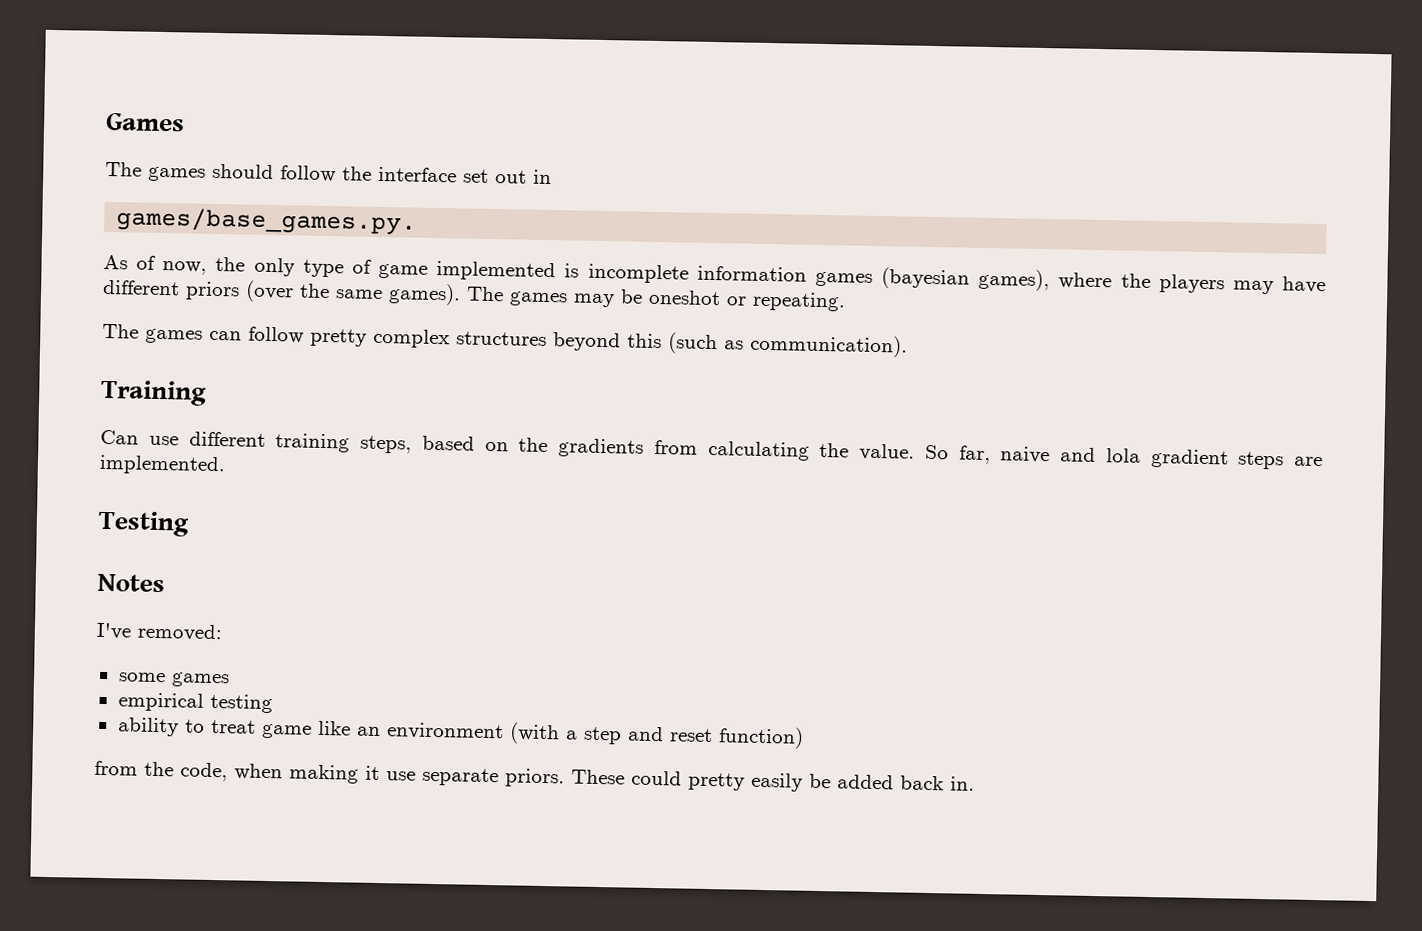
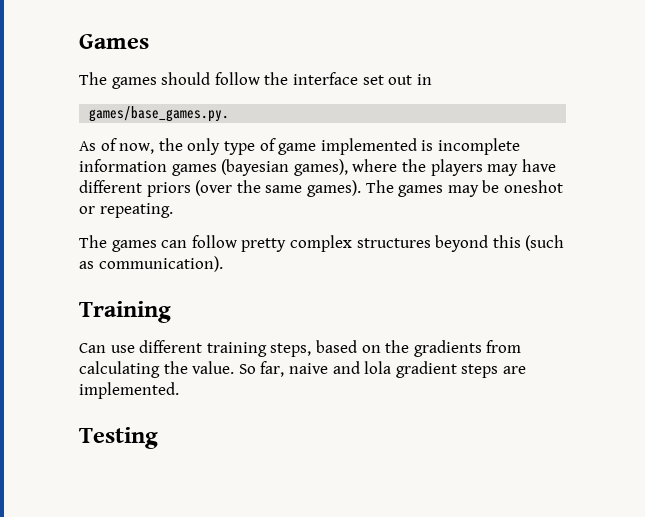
[97,573,165,593] [96,622,223,642] [117,672,230,688] [117,692,273,714] [117,717,804,749] [94,760,975,792] // Notes // I've removed: // some games // empirical testing // ability to treat game like an environment (with a step and reset function) // from the code, when making it use separate priors. These could pretty easily be added back in. -> (158, 438) none

